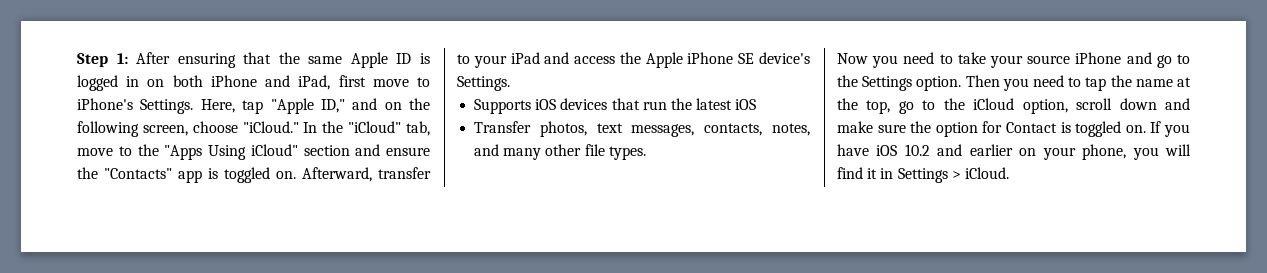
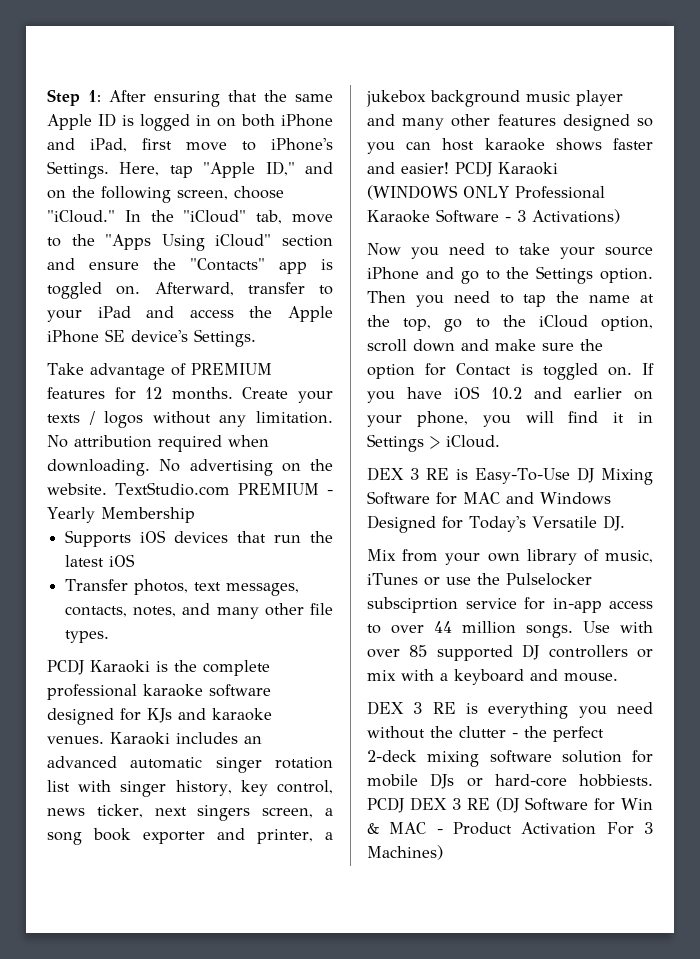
(510, 83) none -> [47,363,272,380] [47,387,333,403] [47,411,333,428] [47,435,269,452] [47,459,333,476] [47,482,333,496] [47,507,195,523] // Take advantage of PREMIUM features for 12 months. Create your texts / logos without any limitation. No attribution required when downloading. No advertising on the website. TextStudio.com PREMIUM - Yearly Membership
(646, 153) none -> [47,659,270,676] [47,684,271,700] [47,708,272,725] [47,732,262,745] [47,756,333,773] [47,780,333,797] [47,804,334,821] [47,828,333,845] [366,90,623,107] [367,114,653,131] [367,138,653,154] [367,161,558,177] [367,185,605,200] [367,209,620,224] // PCDJ Karaoki is the complete professional karaoke software designed for KJs and karaoke venues. Karaoki includes an advanced automatic singer rotation list with singer history, key control, news ticker, next singers screen, a song book exporter and printer, a jukebox background music player and many other features designed so you can host karaoke shows faster and easier! PCDJ Karaoki (WINDOWS ONLY Professional Karaoke Software - 3 Activations)
(1009, 173) none -> [367,467,653,485] [367,491,611,505] [367,515,625,533] [367,549,653,565] [367,573,592,586] [367,597,653,613] [367,621,653,638] [367,644,653,661] [367,669,618,685] [367,701,653,719] [367,726,604,742] [367,750,653,767] [367,773,653,789] [367,797,653,813] [367,822,653,835] [367,845,443,860] // DEX 3 RE is Easy-To-Use DJ Mixing Software for MAC and Windows Designed for Today's Versatile DJ. // Mix from your own library of music, iTunes or use the Pulselocker subsciprtion service for in-app access to over 44 million songs. Use with over 85 supported DJ controllers or mix with a keyboard and mouse. // DEX 3 RE is everything you need without the clutter - the perfect 2-deck mixing software solution for mobile DJs or hard-core hobbiests. PCDJ DEX 3 RE (DJ Software for Win & MAC - Product Activation For 3 Machines)

